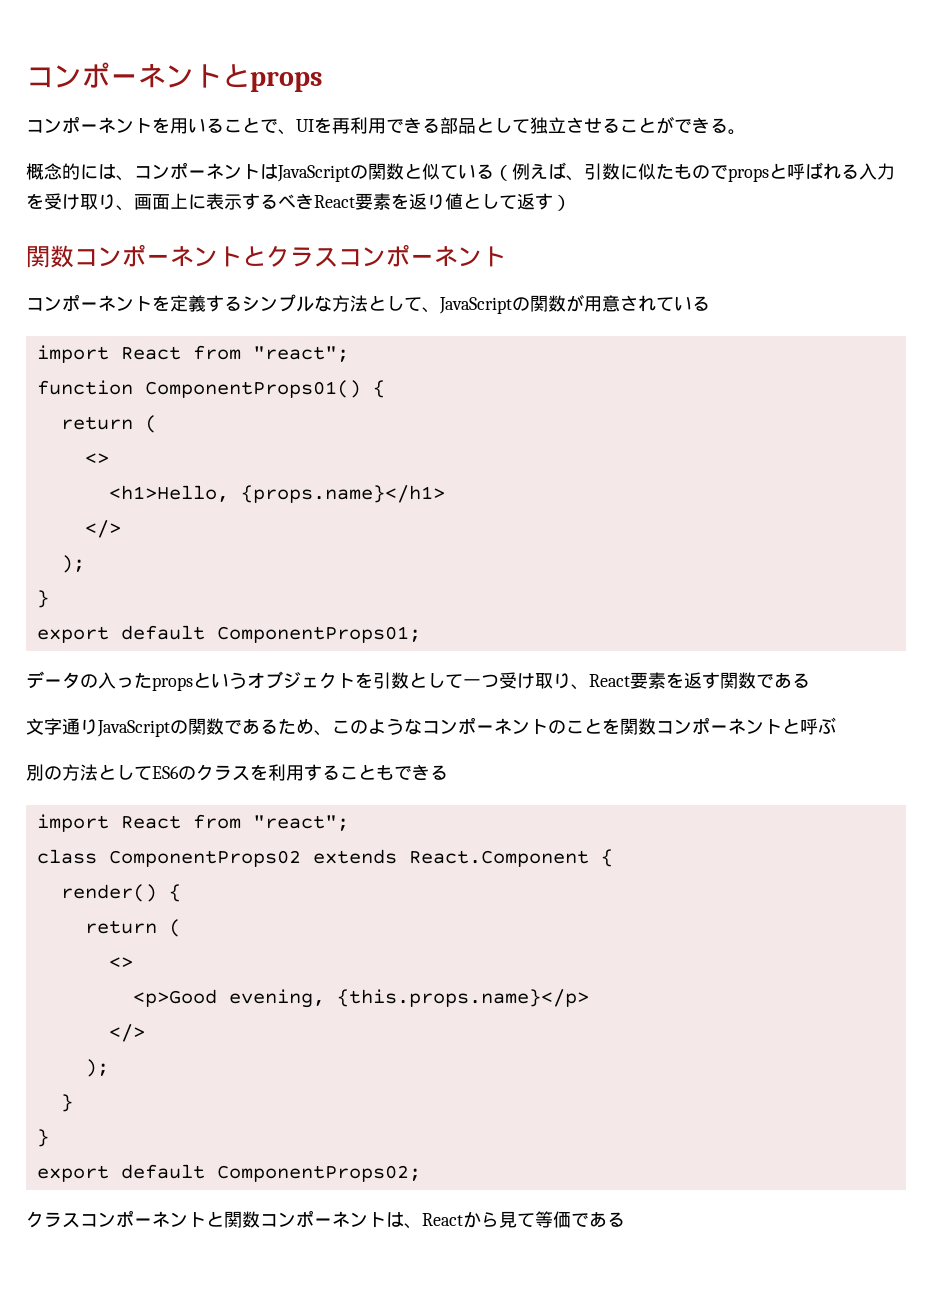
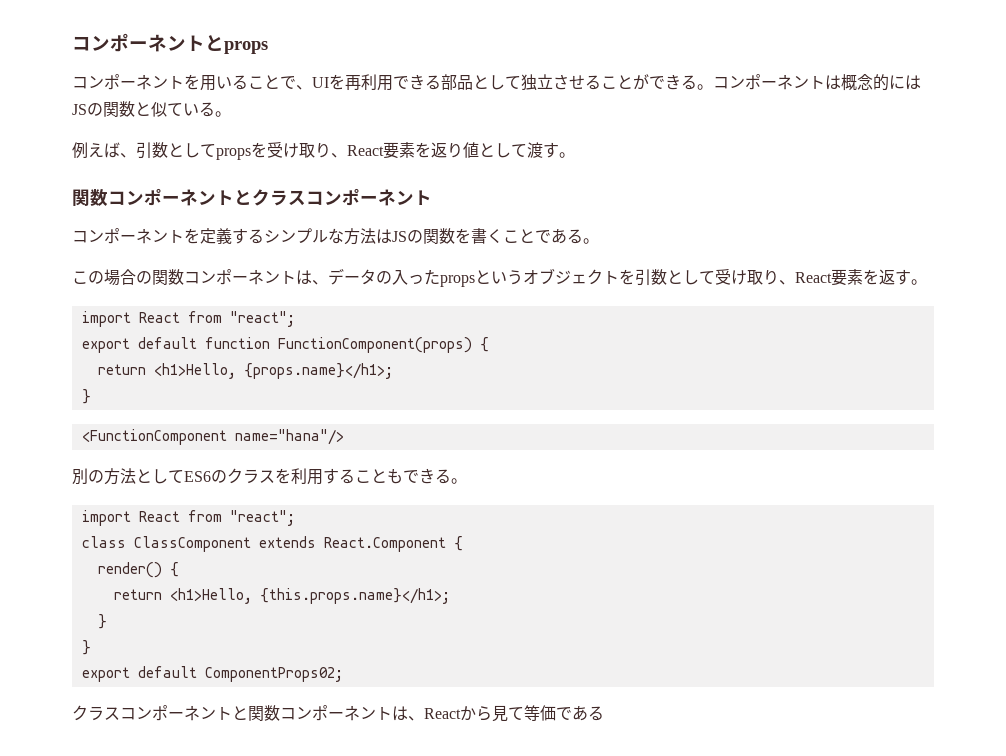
[26,162,350,182] // 概念的には、コンポーネントはJavaScript -> [713,74,921,91] [72,104,87,115] コンポーネントは概念的にはJS
[494,165,512,181] （ -> [215,111,231,117] 。 //
[620,162,895,182] [26,193,314,211] に似たものでpropsと呼ばれる入力を受け取り、画面上に表示するべき -> [168,142,347,160] としてpropsを受け取り、
[517,193,571,211] 返す） -> [527,142,575,158] 渡す。
[368,294,710,314] [36,345,349,363] [36,380,385,398] [60,415,157,433] [84,453,109,464] [108,485,445,503] [84,520,121,538] [60,555,85,573] [36,590,49,608] [36,625,421,643] として、JavaScriptの関数が用意されている // import React from "react"; // function ComponentProps01() { // return ( // <> // <h1>Hello, {props.name}</h1> // </> // ); // } // export default ComponentProps01; // -> [376,228,599,244] [72,269,328,286] はJSの関数を書くことである。 // この場合の関数コンポーネントは、
[463,674,499,688] 一つ -> (715, 277) none
[720,672,810,689] [26,717,836,737] 関数である // 文字通りJavaScriptの関数であるため、このようなコンポーネントのことを関数コンポーネントと呼ぶ -> [911,279,927,285] [81,311,295,327] [81,337,489,353] [97,363,393,379] [81,389,91,404] [81,429,344,445] 。 // import React from "react"; // export default function FunctionComponent(props) { // return <h1>Hello, {props.name}</h1>; // } // <FunctionComponent name="hana"/>
(448, 772) none -> [451,478,467,484] 。
[108,850,301,867] ComponentProps02 -> [133,536,251,552] ClassComponent
[168,919,181,937] [108,957,133,968] [132,989,589,1008] [108,1024,145,1042] [84,1059,109,1077] ( // <> // <p>Good evening, {this.props.name}</p> // </> // ); -> [169,588,450,604] <h1>Hello, {this.props.name}</h1>;

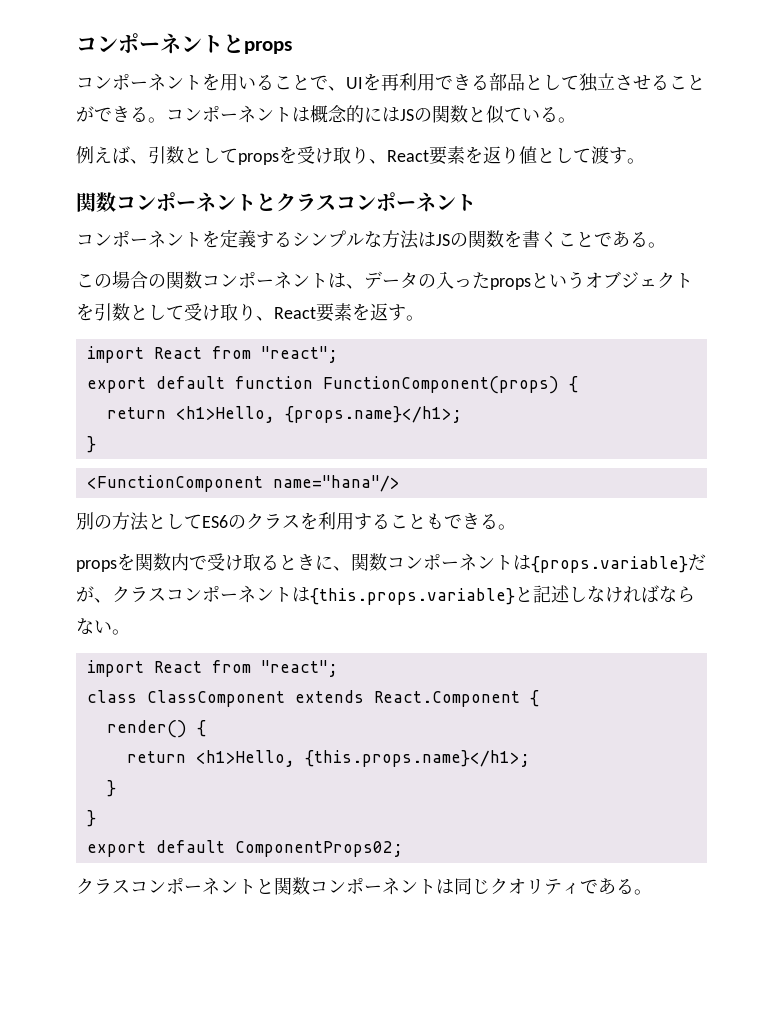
(467, 481) none -> [76,553,706,573] [76,585,695,605] [76,618,130,635] // propsを関数内で受け取るときに、関数コンポーネントは{props.variable}だが、クラスコンポーネントは{this.props.variable}と記述しなければならない。
[408,705,604,722] 、Reactから見て等価である -> [454,878,652,895] 同じクオリティである。

